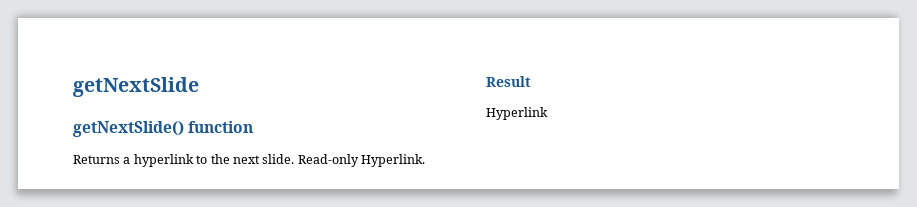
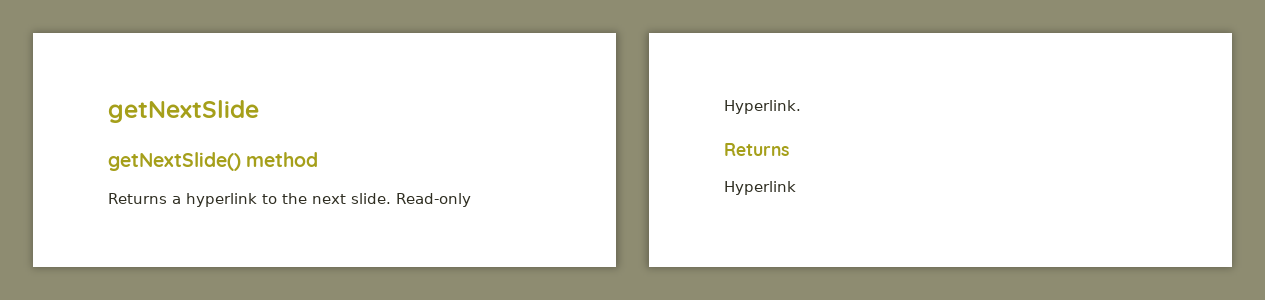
[188,121,254,133] function -> [246,152,319,167] method
[486,76,531,87] Result -> [724,143,789,156] Returns

